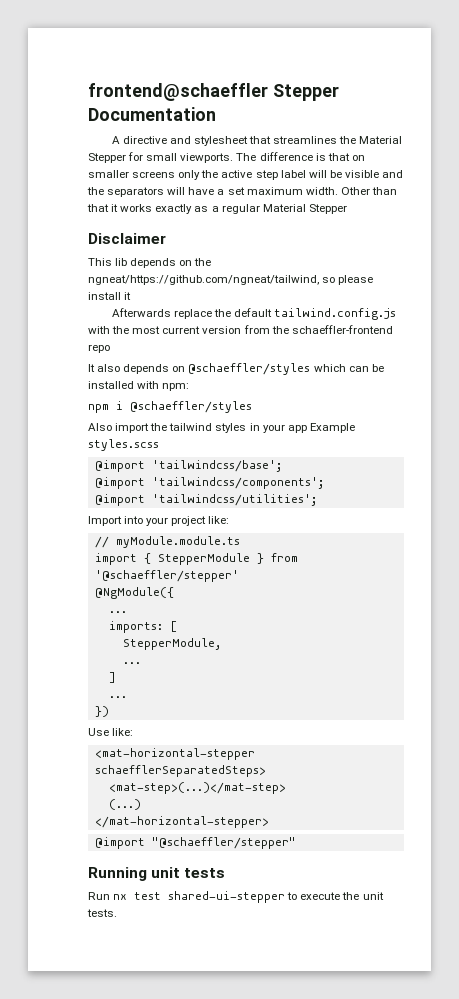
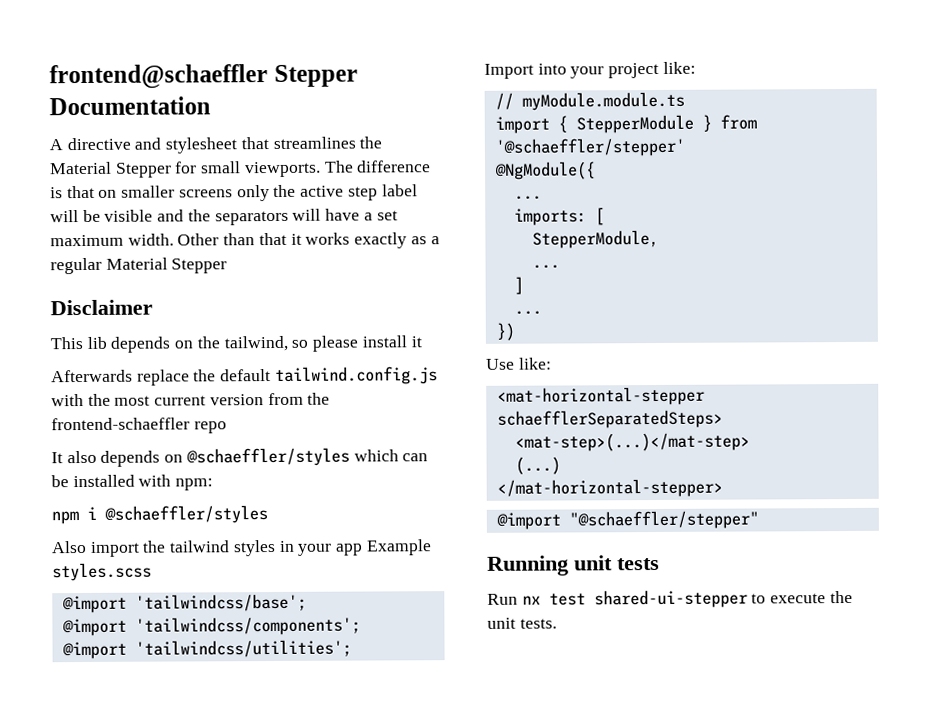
[88,275,319,285] ngneat/https://github.com/ngneat/tailwind, -> [223,335,288,352] tailwind,
[291,325,393,334] schaeffler-frontend -> [51,417,190,431] frontend-schaeffler

